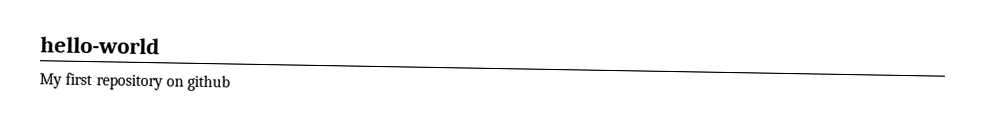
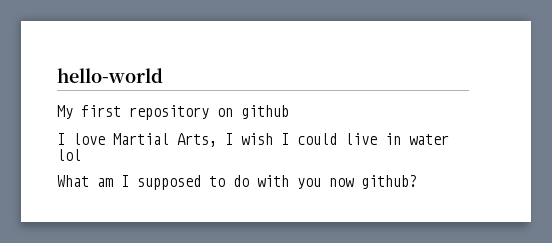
(231, 83) none -> [57,133,449,147] [57,149,81,161] [57,175,417,190] // I love Martial Arts, I wish I could live in water lol // What am I supposed to do with you now github?

